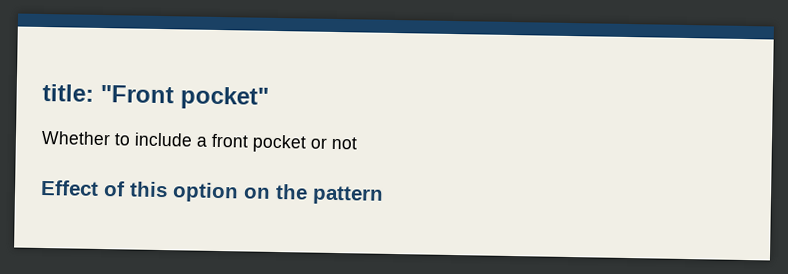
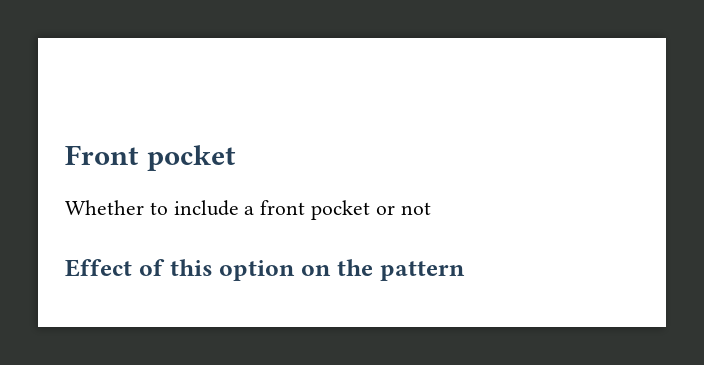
[42,83,269,110] title: "Front pocket" -> [65,145,236,171] Front pocket

